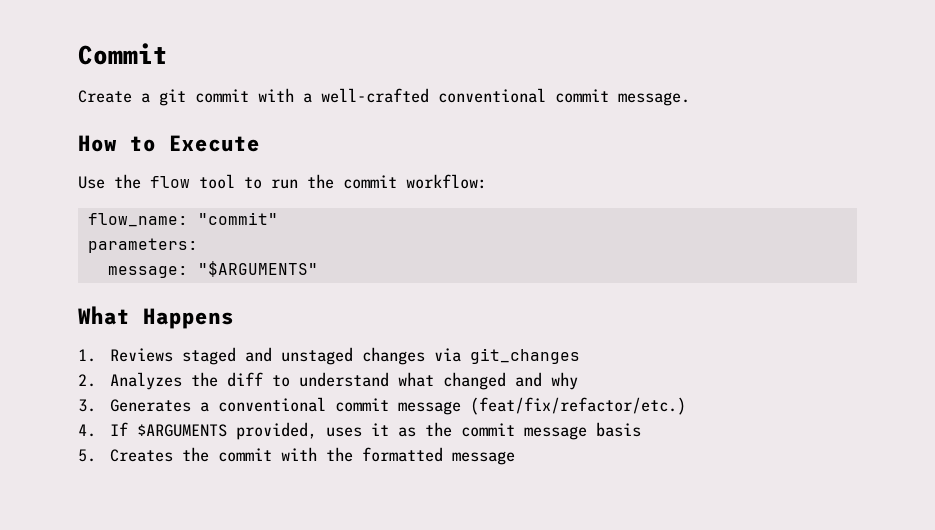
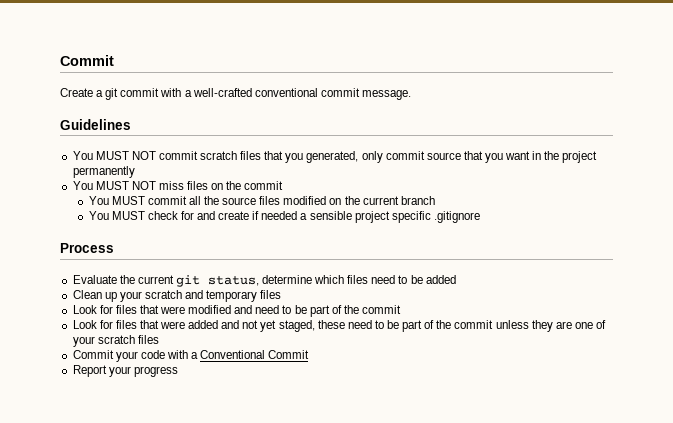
[78,135,260,152] [78,174,487,189] [87,212,278,227] [87,238,198,253] [107,261,318,278] [78,306,234,329] [78,347,581,365] [78,372,579,390] [78,397,687,415] [78,422,642,440] [78,447,516,465] How to Execute // Use the flow tool to run the commit workflow: // flow_name: "commit" // parameters: // message: "$ARGUMENTS" // What Happens // 1. Reviews staged and unstaged changes via git_changes // 2. Analyzes the diff to understand what changed and why // 3. Generates a conventional commit message (feat/fix/refactor/etc.) // 4. If $ARGUMENTS provided, uses it as the commit message basis // 5. Creates the commit with the formatted message -> [60,119,131,130] [72,151,598,163] [72,166,135,178] [72,181,284,190] [88,196,435,205] [88,211,480,223] [60,243,114,253] [72,275,456,287] [72,290,282,302] [72,305,402,317] [72,320,606,332] [72,335,159,347] [72,350,310,362] [72,365,178,377] Guidelines // You MUST NOT commit scratch files that you generated, only commit source that you want in the project permanently // You MUST NOT miss files on the commit // You MUST commit all the source files modified on the current branch // You MUST check for and create if needed a sensible project specific .gitignore // Process // Evaluate the current git status, determine which files need to be added // Clean up your scratch and temporary files // Look for files that were modified and need to be part of the commit // Look for files that were added and not yet staged, these need to be part of the commit unless they are one of your scratch files // Commit your code with a Conventional Commit // Report your progress

